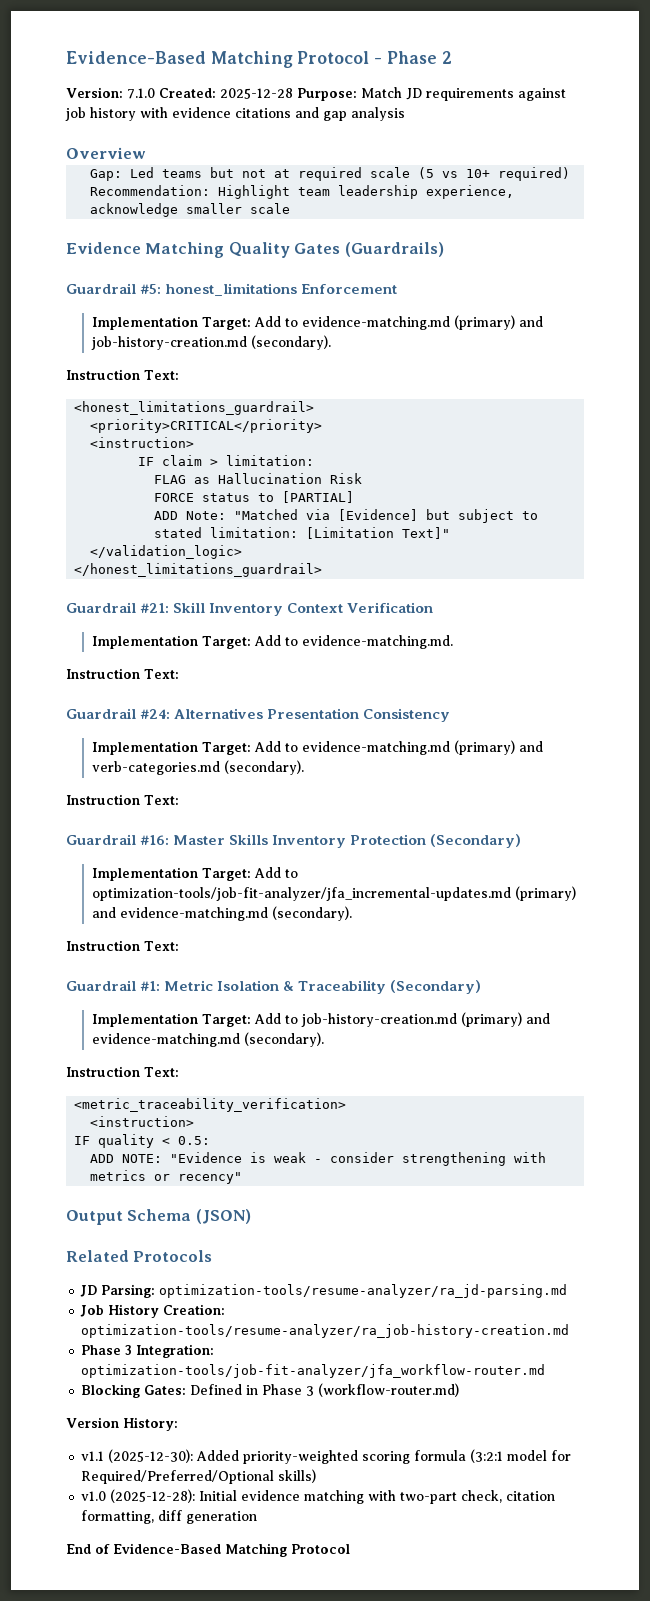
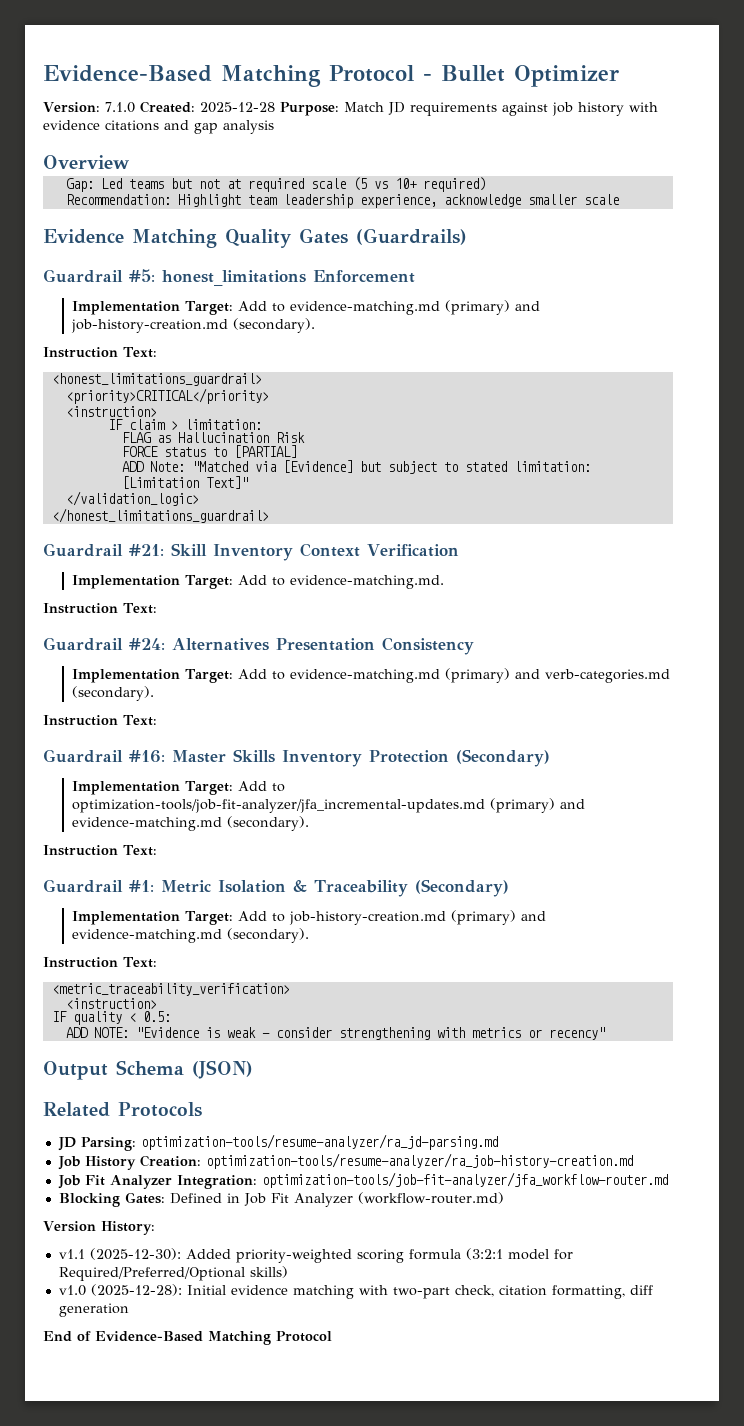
[386,51,452,64] Phase 2 -> [441,65,619,87] Bullet Optimizer
[81,1345,133,1355] Phase 3 -> [57,1175,172,1189] Job Fit Analyzer
[262,1384,315,1396] Phase 3 -> [243,1193,353,1207] Job Fit Analyzer

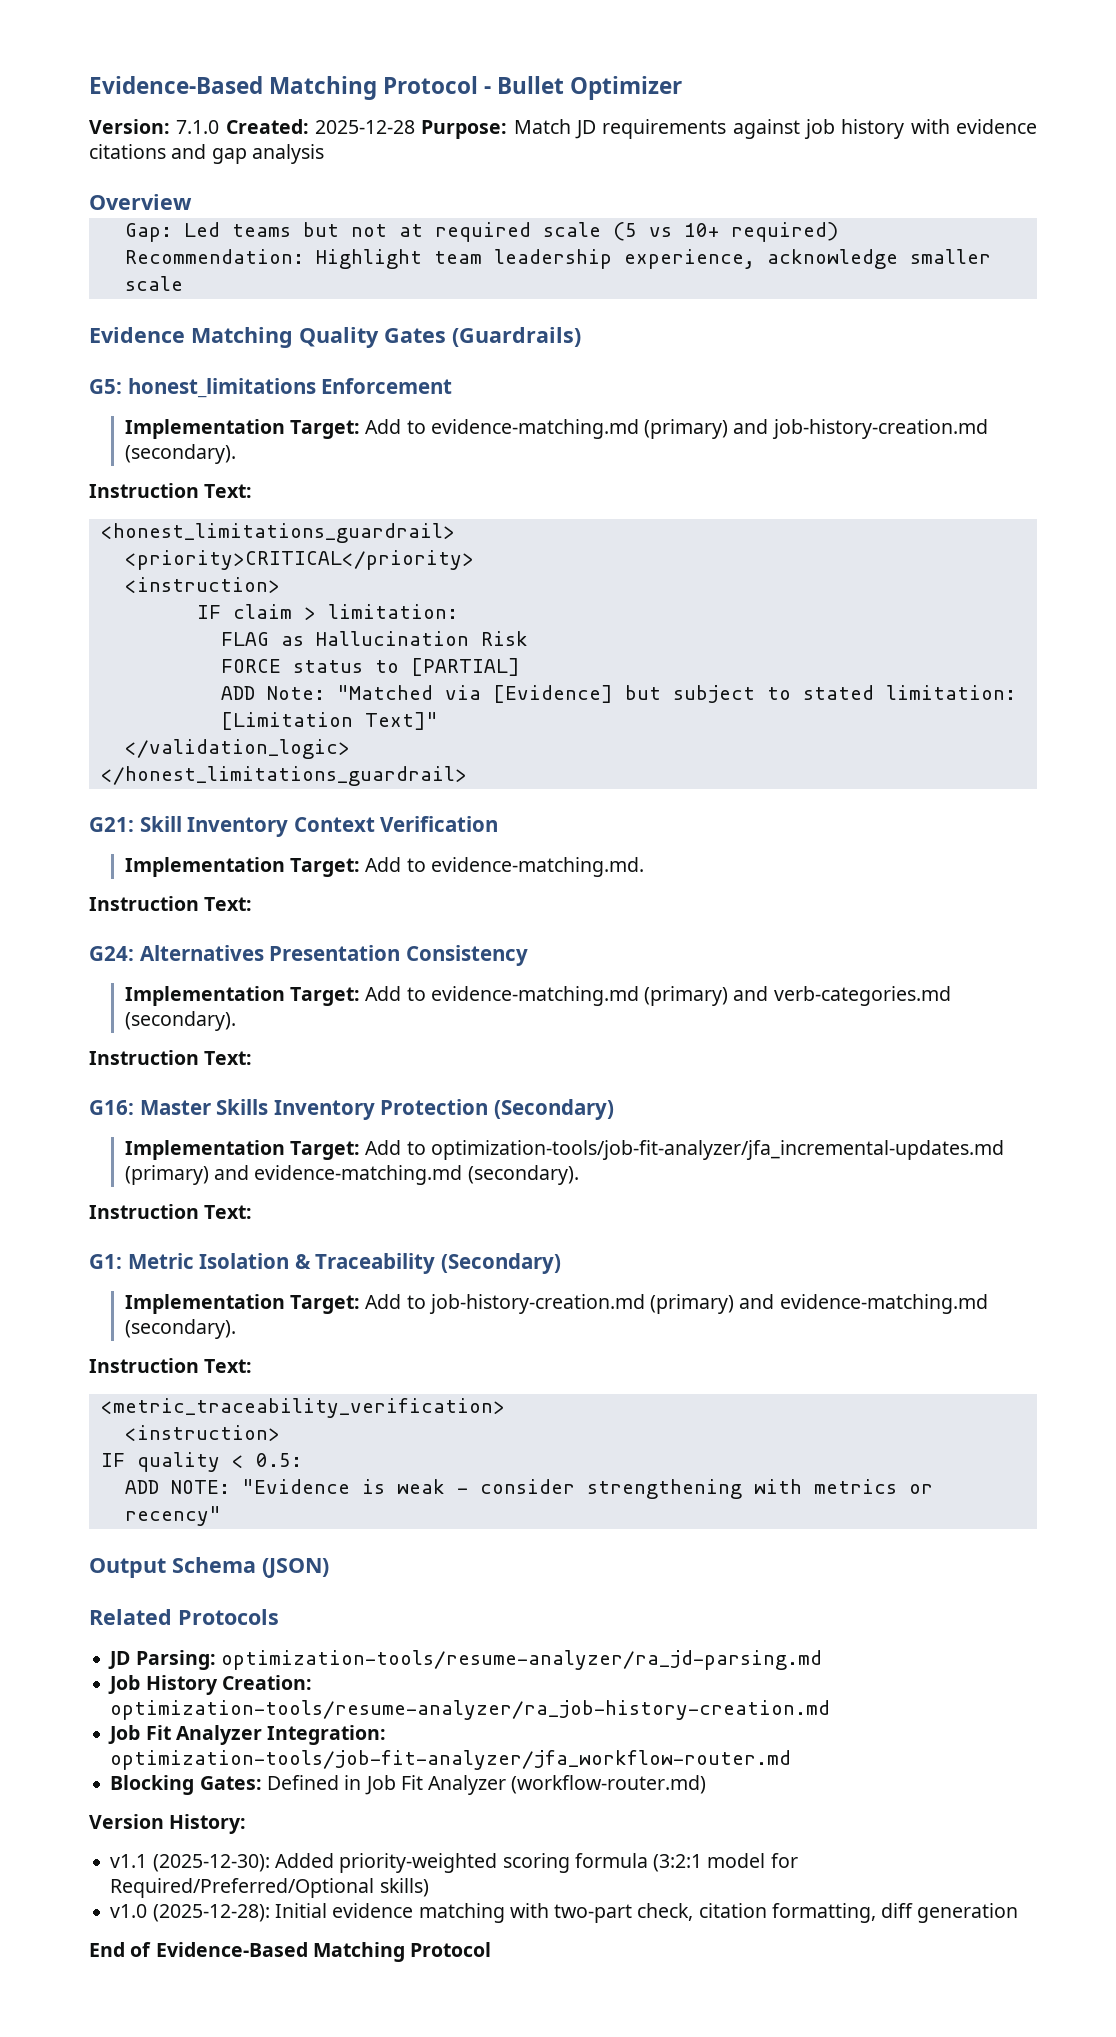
[43,269,155,283] Guardrail #5: -> [89,379,122,394] G5:
[43,543,164,557] Guardrail #21: -> [89,817,134,832] G21:
[43,637,165,651] Guardrail #24: -> [89,946,134,961] G24:
[43,749,165,763] Guardrail #16: -> [89,1100,134,1115] G16:
[43,879,154,893] Guardrail #1: -> [89,1254,122,1269] G1:

